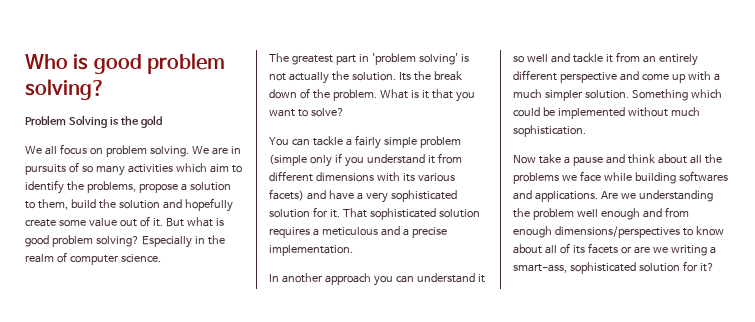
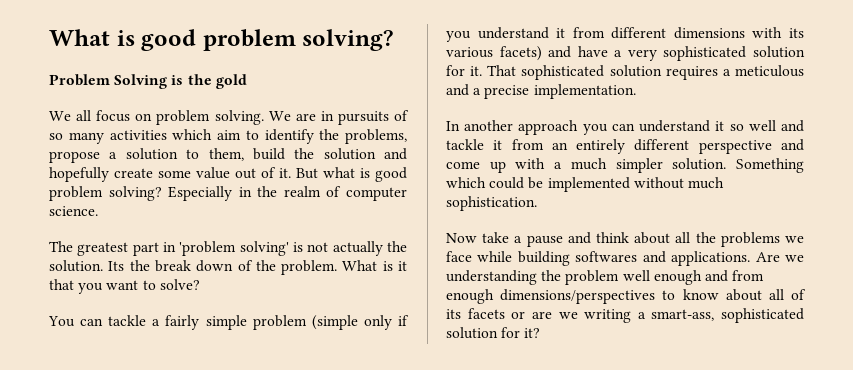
[25,54,68,69] Who -> [49,29,110,46] What

